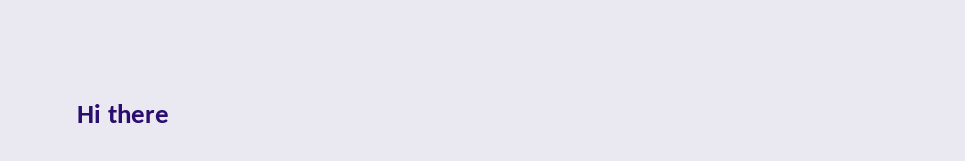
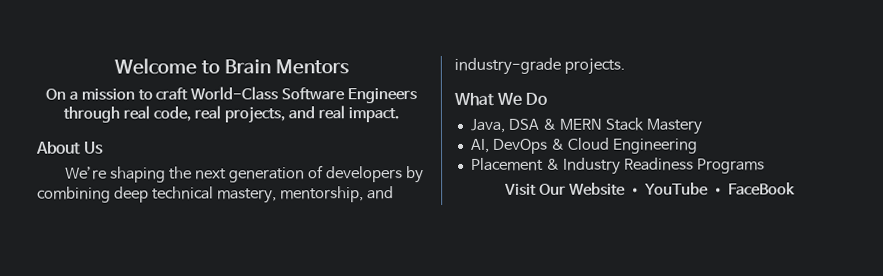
[77,104,170,123] Hi there -> [113,58,349,75] [44,86,418,104] [63,105,399,124] [36,141,105,155] [65,165,424,184] [37,186,394,204] [454,57,625,75] [454,92,548,106] [469,117,702,135] [470,137,698,154] [470,157,765,175] [504,182,796,196] Welcome to Brain Mentors // On a mission to craft World-Class Software Engineers through real code, real projects, and real impact. // About Us // We’re shaping the next generation of developers by combining deep technical mastery, mentorship, and industry-grade projects. // What We Do // Java, DSA & MERN Stack Mastery // AI, DevOps & Cloud Engineering // Placement & Industry Readiness Programs // Visit Our Website • YouTube • FaceBook

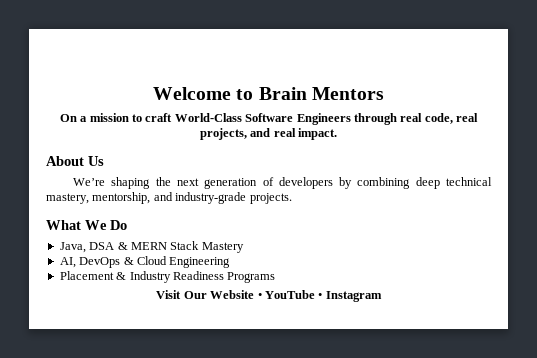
[727,182,796,196] FaceBook -> [325,291,382,302] Instagram

